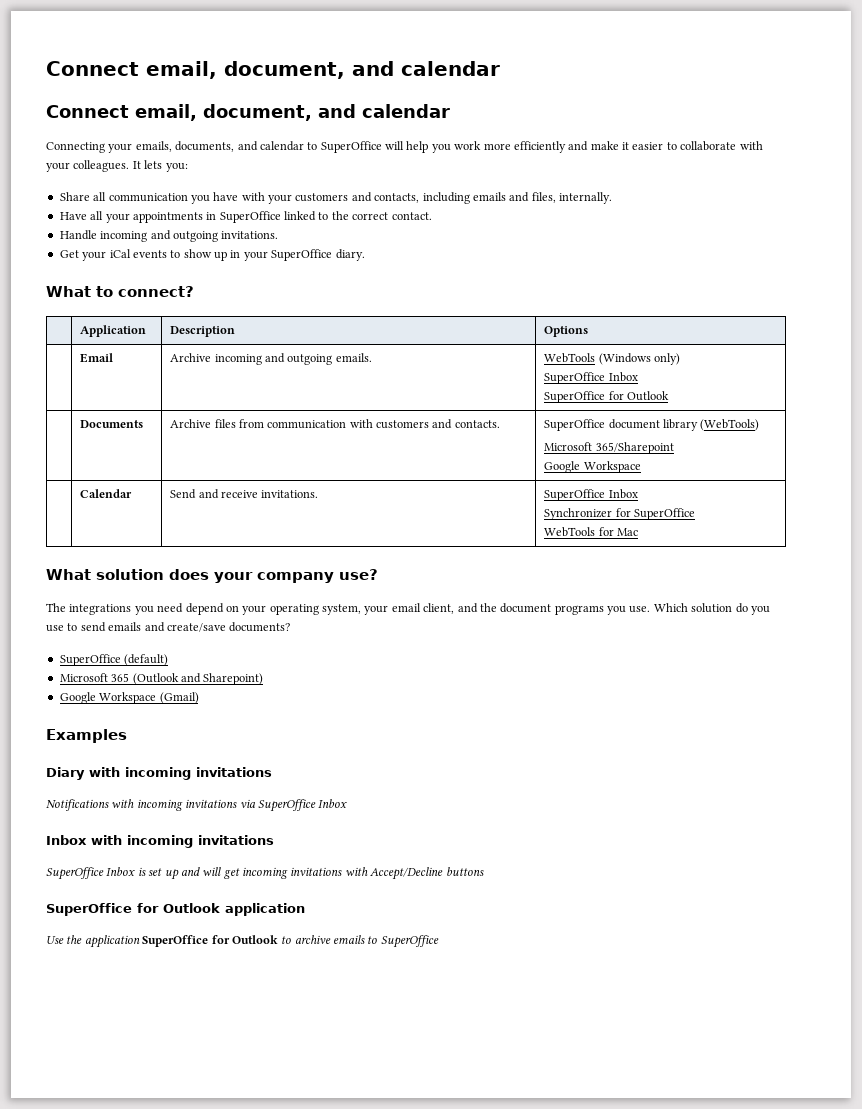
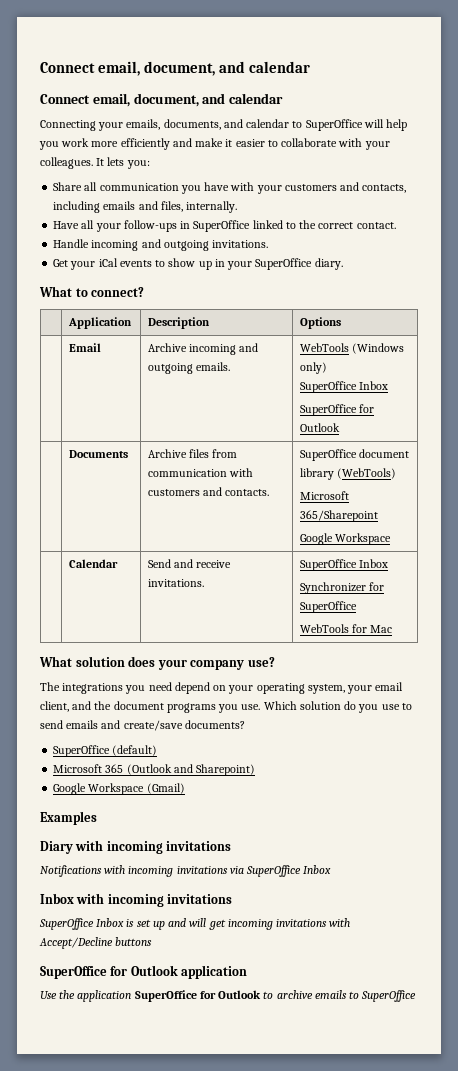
[132,212,203,223] appointments -> [123,220,177,232] follow-ups

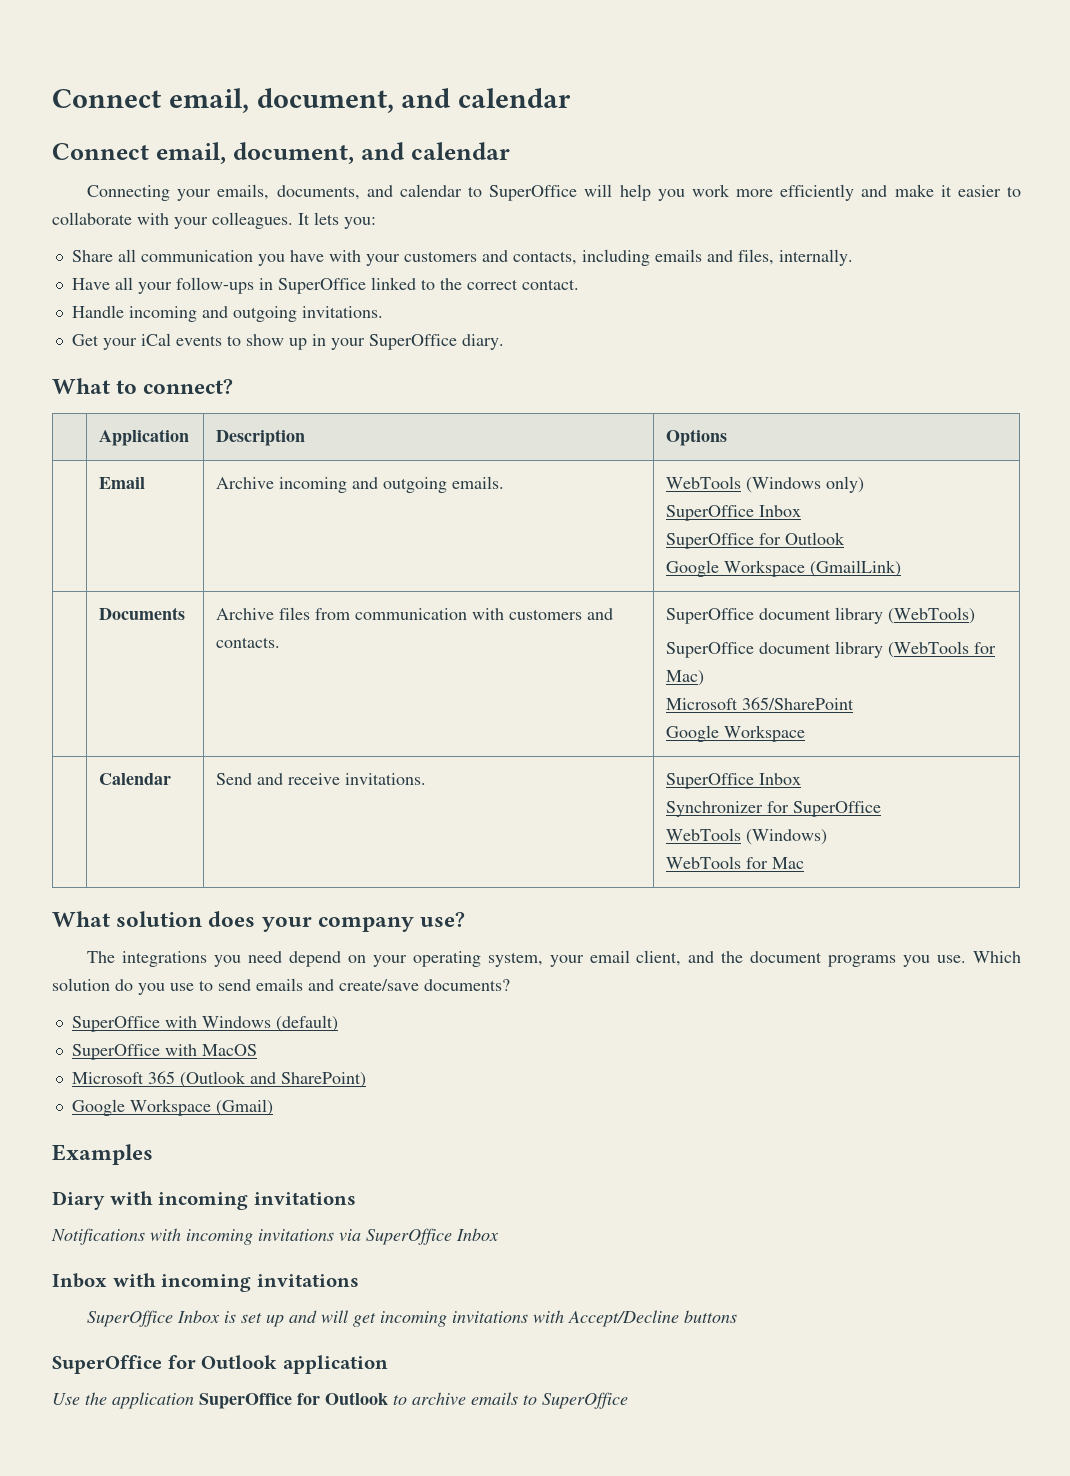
(340, 427) none -> [665,560,901,577] // Google Workspace (GmailLink)
[299,491,349,500] [299,510,378,522] // Microsoft 365/Sharepoint -> [665,641,996,658] [665,670,704,686] [665,697,854,710] // SuperOffice document library (WebTools for Mac) // Microsoft 365/SharePoint
(357, 607) none -> [665,828,827,845] // WebTools (Windows)
(111, 751) none -> [164,1016,271,1028] with Windows
(158, 750) none -> [71,1044,257,1060] // SuperOffice with MacOS
[196,764,256,776] Sharepoint) -> [280,1072,366,1088] SharePoint)

